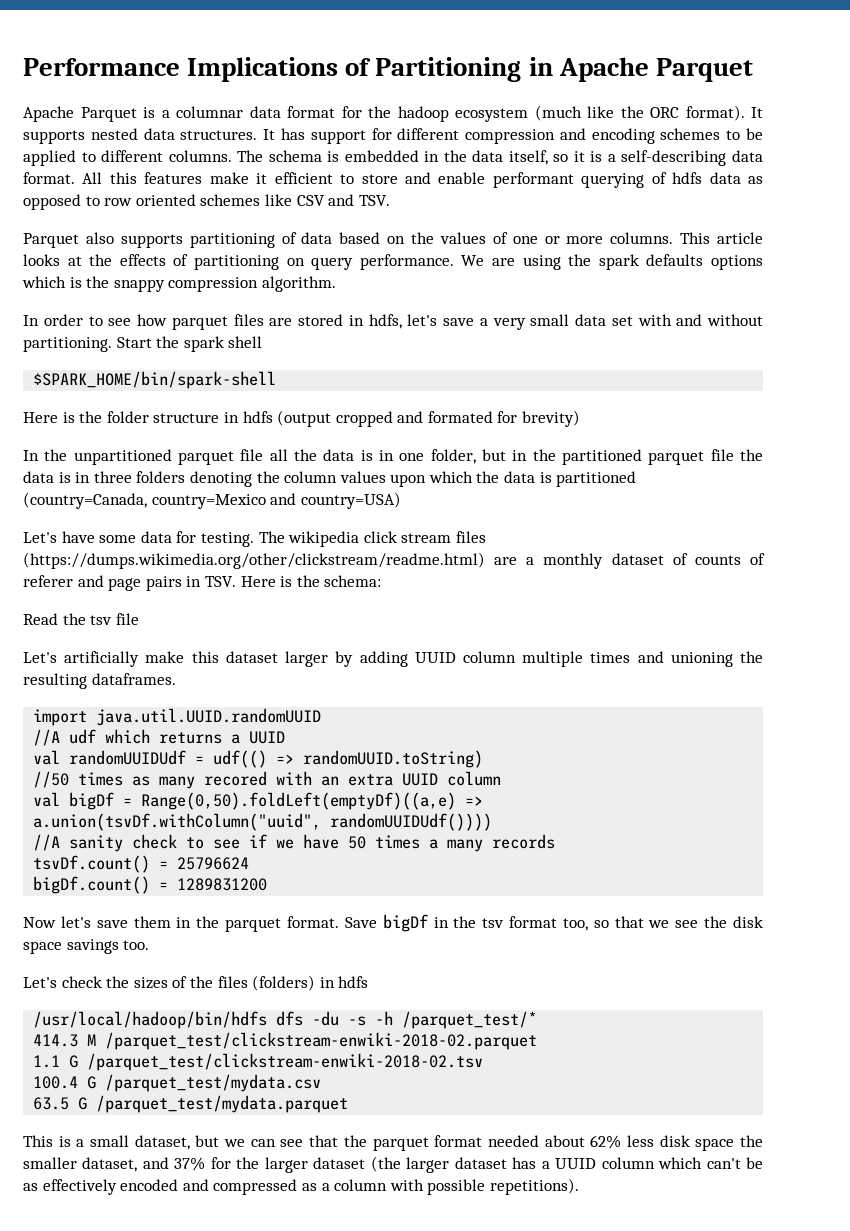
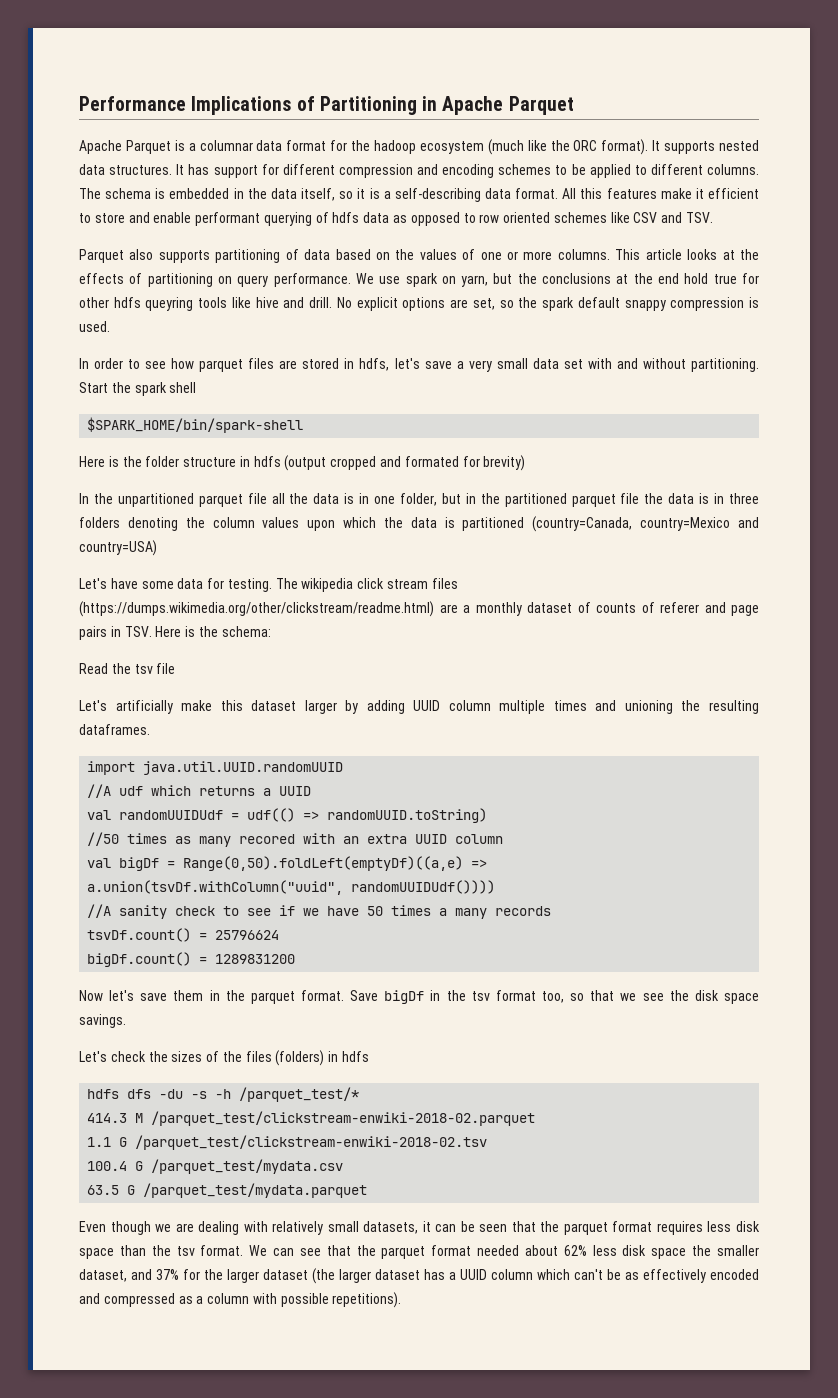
[492,254,764,270] [22,276,336,292] are using the spark defaults options which is the snappy compression algorithm. -> [379,273,759,287] [79,297,759,311] [79,321,110,332] use spark on yarn, but the conclusions at the end hold true for other hdfs queyring tools like hive and drill. No explicit options are set, so the spark default snappy compression is used.
[66,939,150,954] savings too. -> [79,1014,126,1028] savings.
[33,1011,268,1029] /usr/local/hadoop/bin/hdfs -> [87,1089,120,1099] hdfs
[23,1135,246,1150] This is a small dataset, but we -> [79,1221,760,1235] [79,1245,268,1259] Even though we are dealing with relatively small datasets, it can be seen that the parquet format requires less disk space than the tsv format. We

